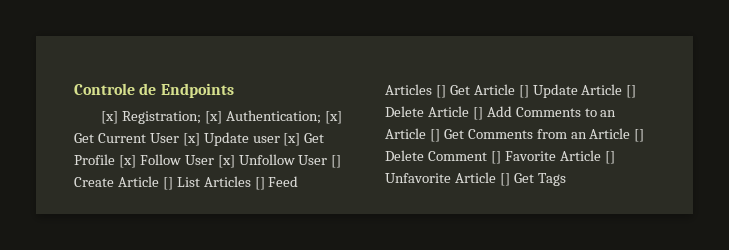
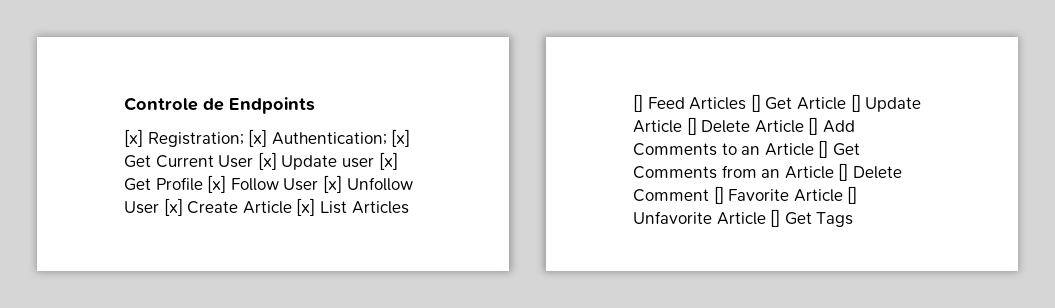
[331,155,342,168] [] -> [163,198,183,216] [x]
[162,177,173,190] [] -> [296,198,316,216] [x]

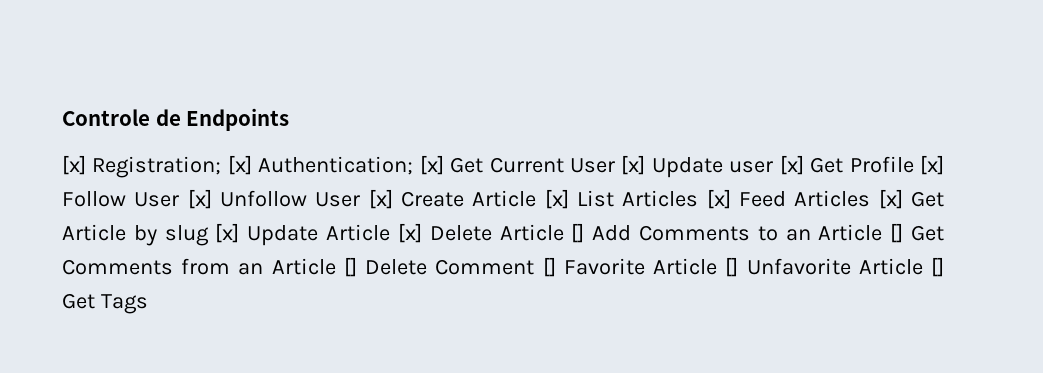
[633,94,643,112] [] -> [706,189,731,209] [x]
[750,94,761,112] [] -> [878,189,903,209] [x]
[850,94,861,112] [] -> [133,223,240,246] by slug [x]
[686,117,697,135] [] -> [397,223,422,243] [x]

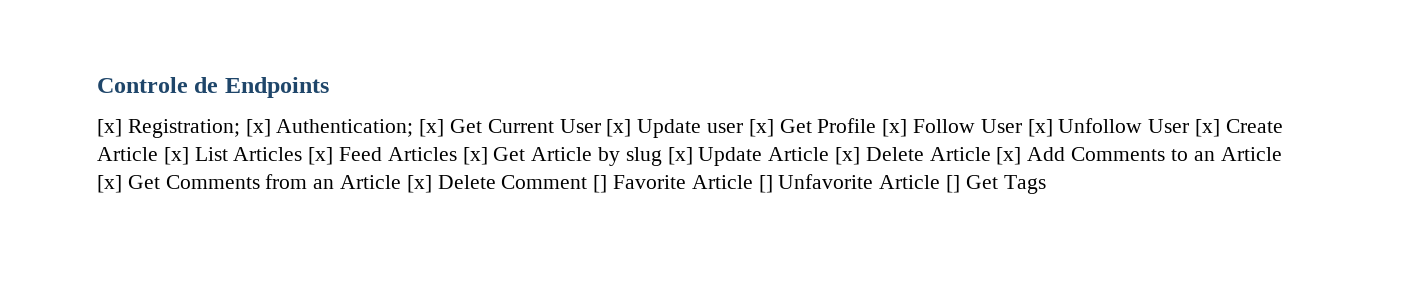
[571,223,585,243] [] -> [996,147,1022,165] [x]
[890,223,904,243] [] -> [97,175,122,193] [x]
[343,257,357,277] [] -> [406,175,432,193] [x]

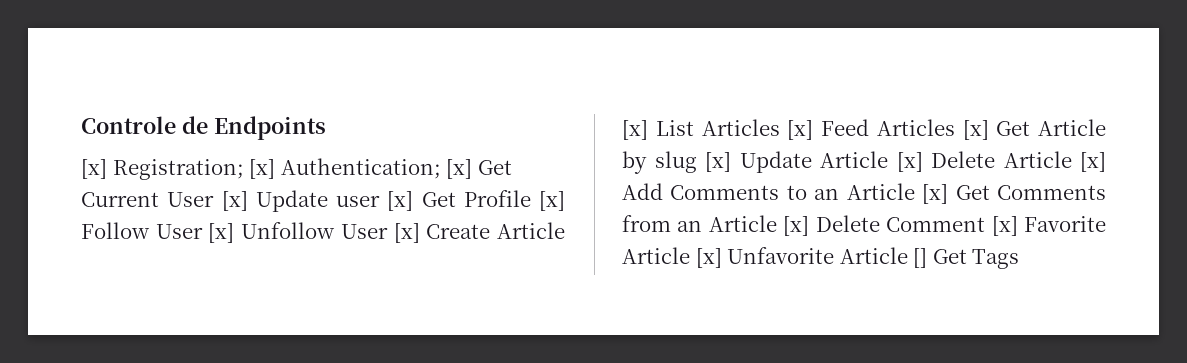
[593,175,608,193] [] -> [991,216,1018,236] [x]
[758,175,773,193] [] -> [695,248,722,268] [x]

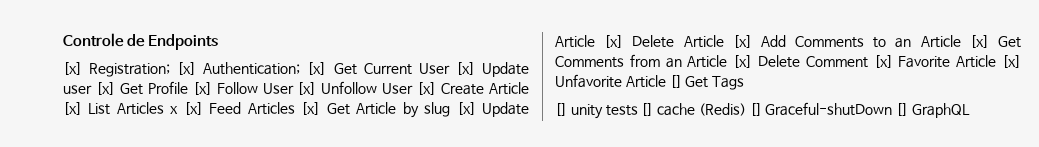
(780, 127) none -> [170,106,179,114] x
(1020, 259) none -> [555,102,971,119] // [] unity tests [] cache (Redis) [] Graceful-shutDown [] GraphQL

